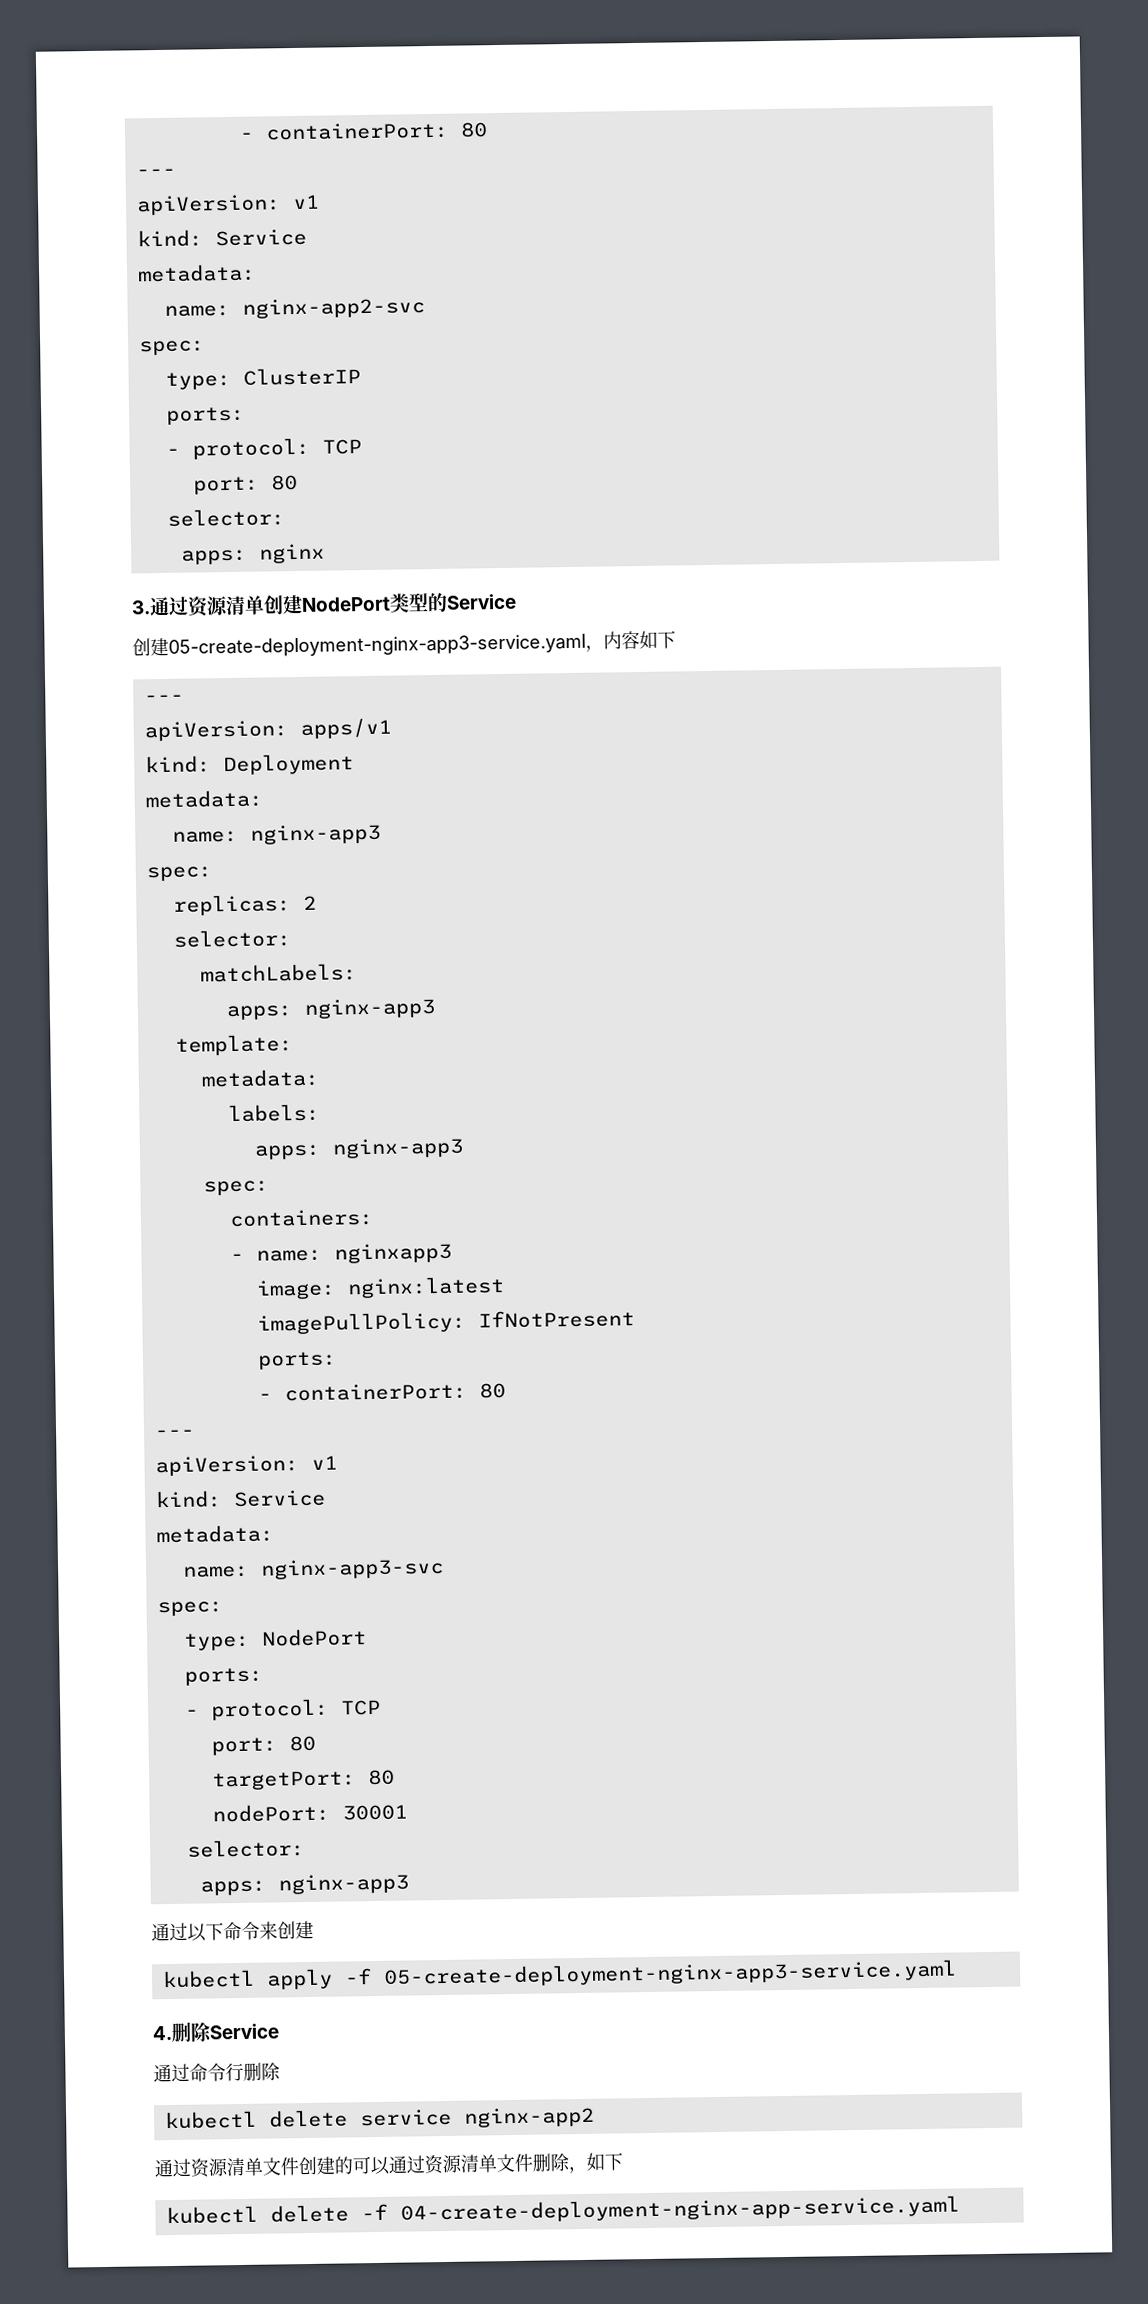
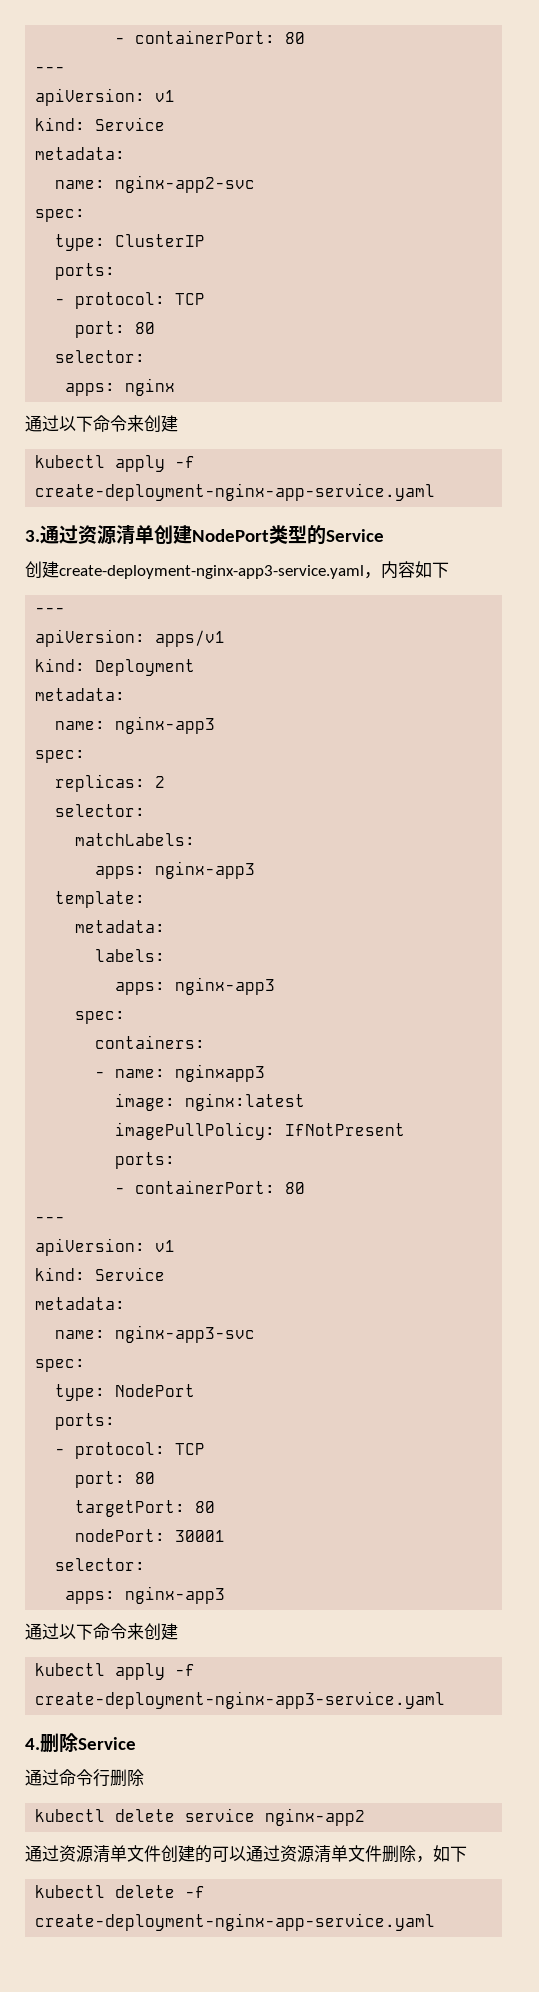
(325, 553) none -> [25,415,178,433] [35,455,196,472] [35,483,436,501] // 通过以下命令来创建 // kubectl apply -f create-deployment-nginx-app-service.yaml
[168,633,586,658] 05-create-deployment-nginx-app3-service.yaml -> [59,565,364,579] create-deployment-nginx-app3-service.yaml
[382,1959,957,1988] 05-create-deployment-nginx-app3-service.yaml -> [35,1691,446,1709] create-deployment-nginx-app3-service.yaml
[399,2195,960,2224] 04-create-deployment-nginx-app-service.yaml -> [35,1913,436,1931] create-deployment-nginx-app-service.yaml

